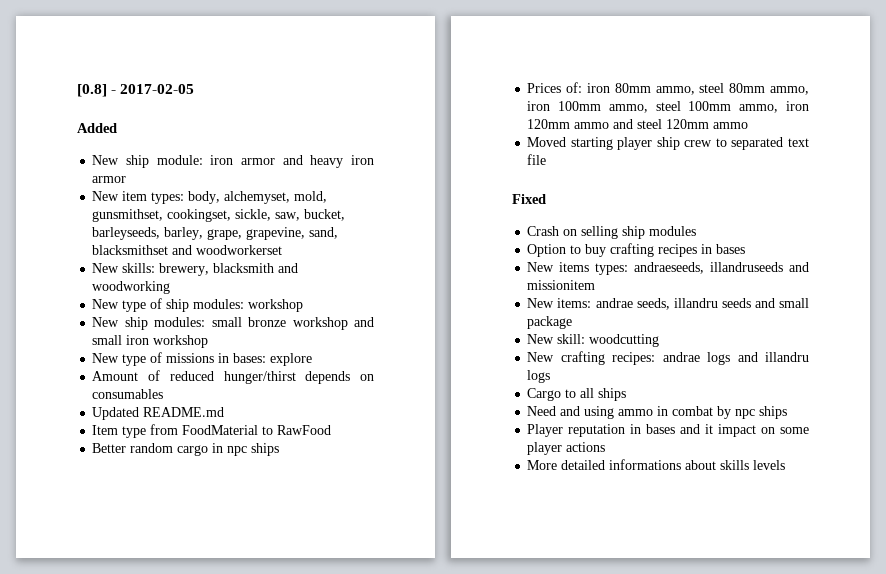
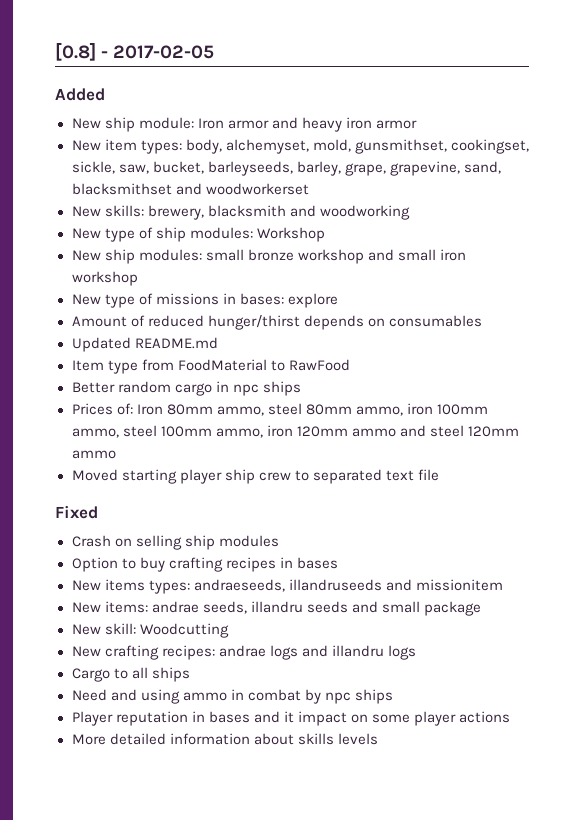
[210,155,234,165] iron -> [197,118,224,129] Iron
[248,299,304,312] workshop -> [256,227,325,242] Workshop
[587,83,610,93] iron -> [136,404,163,415] Iron
[589,334,660,347] woodcutting -> [139,623,229,638] Woodcutting
[609,459,682,470] informations -> [169,733,250,745] information

